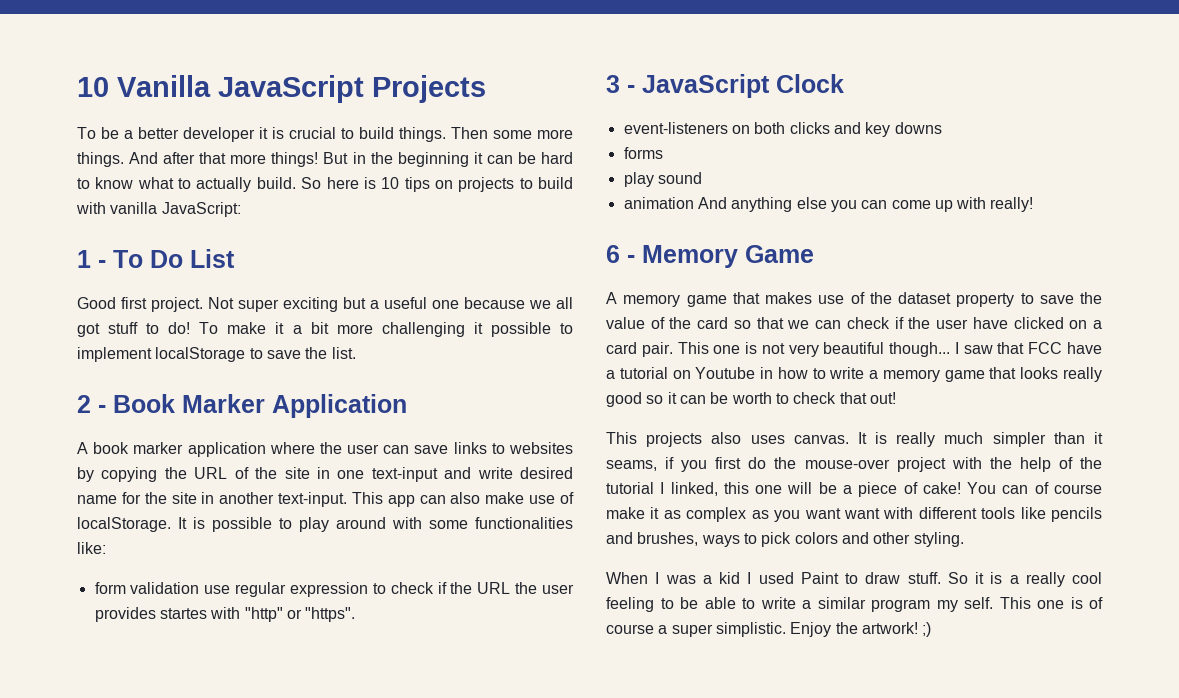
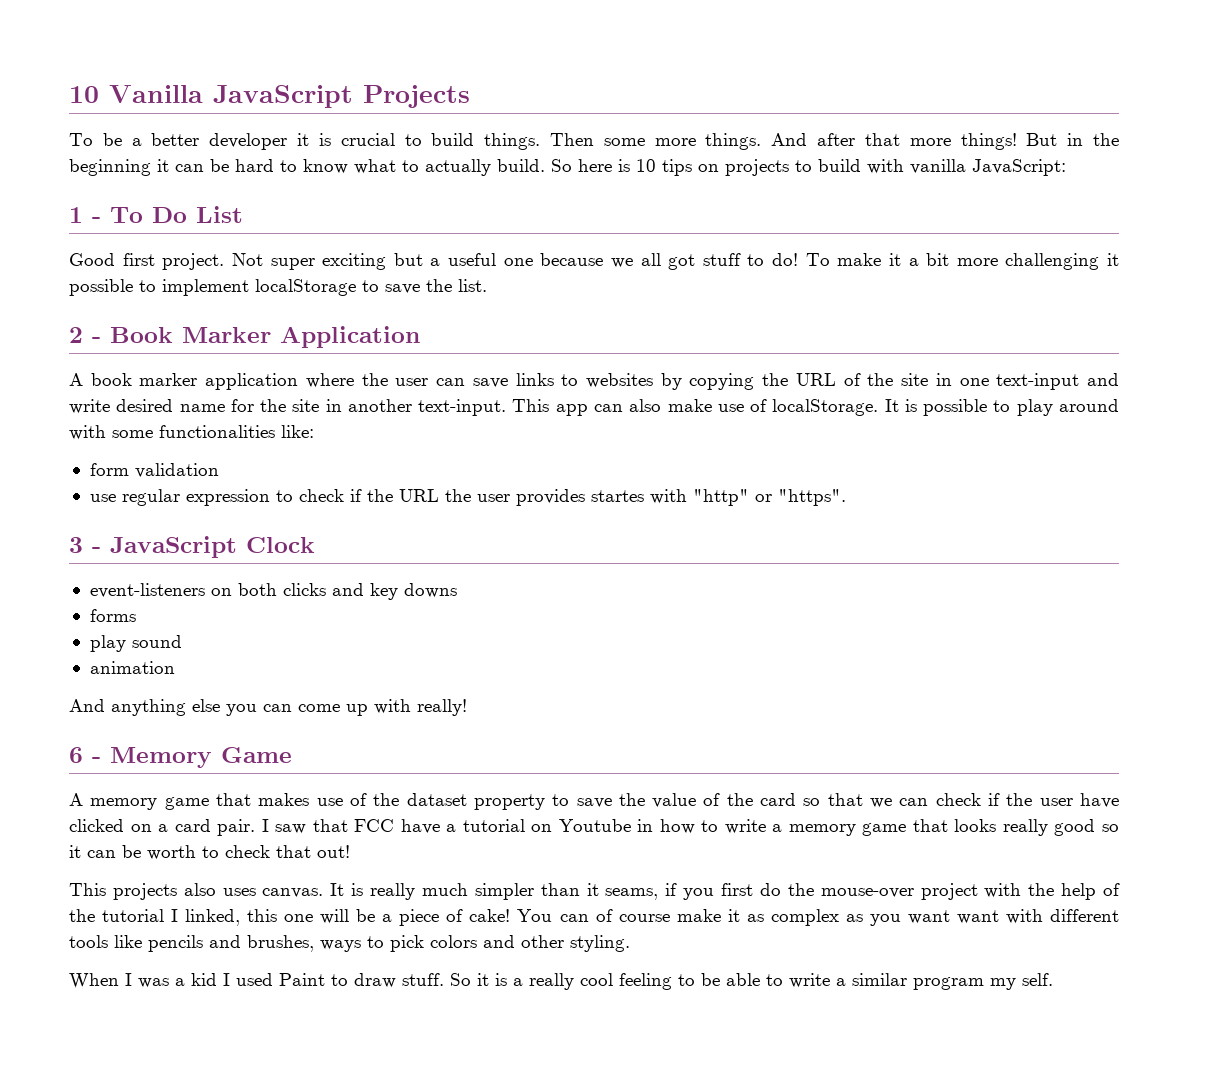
(200, 588) none -> (219, 470) //
(694, 203) none -> (175, 667) //
[677,342,951,357] This one is not very beautiful though... -> (256, 827) none
[999,597,1103,609] [606,622,932,637] This one is of course a super simplistic. Enjoy the artwork! ;) -> (1053, 979) none

